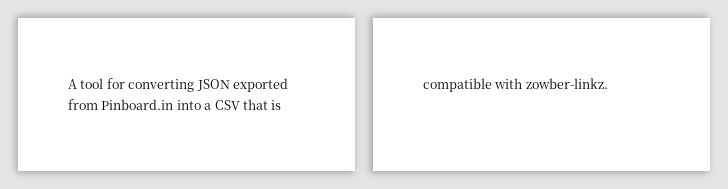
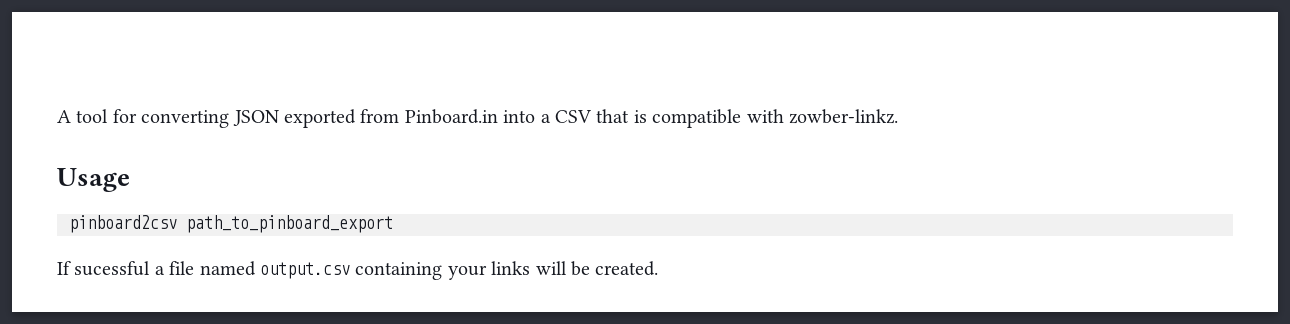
(608, 83) none -> [57,168,130,192] [69,215,393,233] [57,261,659,280] // Usage // pinboard2csv path_to_pinboard_export // If sucessful a file named output.csv containing your links will be created.

